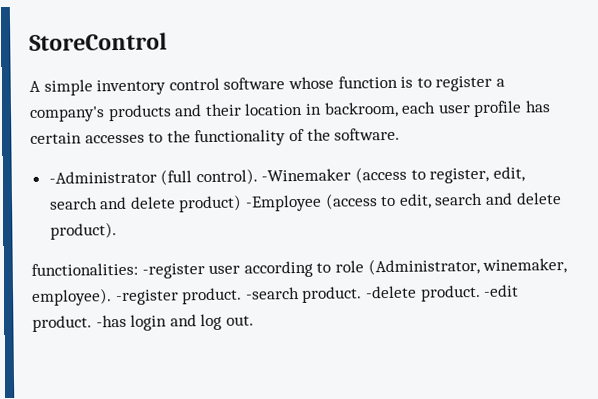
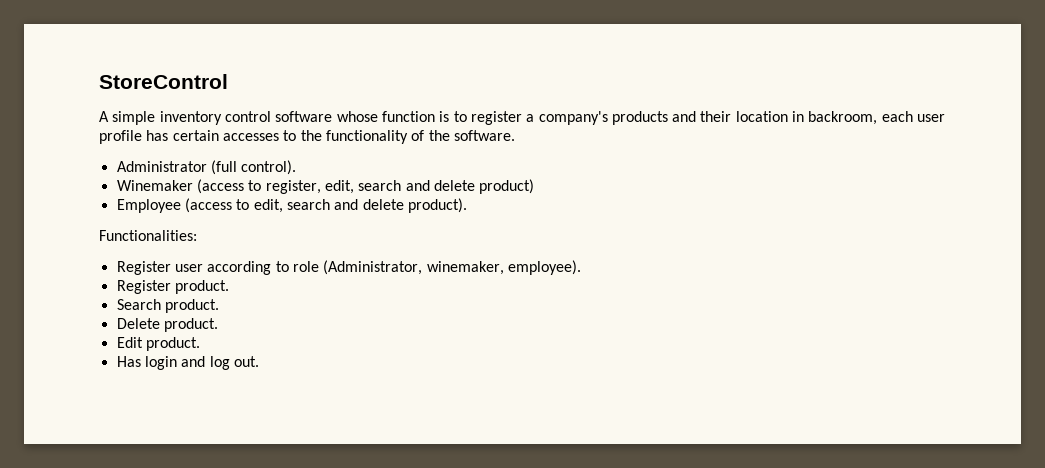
[48,170,157,184] -Administrator -> [116,161,207,172] Administrator
[261,168,352,182] -Winemaker -> [116,180,193,191] // Winemaker
[245,194,323,212] -Employee -> [116,199,181,213] // Employee
[31,262,205,279] functionalities: -register -> [99,230,197,241] [116,261,171,275] Functionalities: // Register
[115,284,520,306] [32,314,127,332] -register product. -search product. -delete product. -edit product. -has -> [116,280,229,294] [116,299,219,313] [116,318,218,332] [116,337,200,351] [116,356,141,367] // Register product. // Search product. // Delete product. // Edit product. // Has

